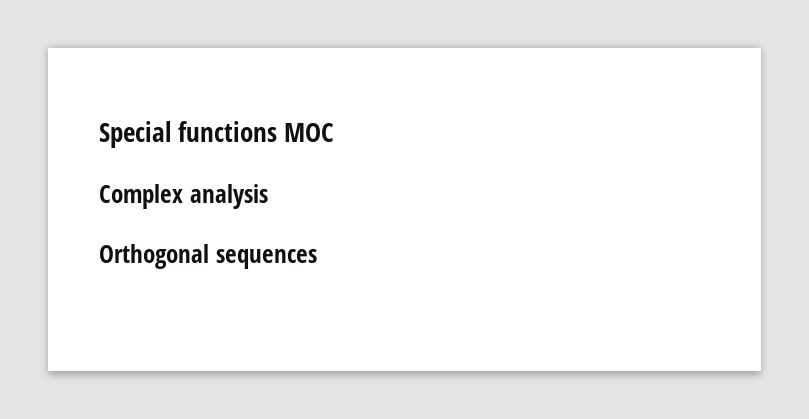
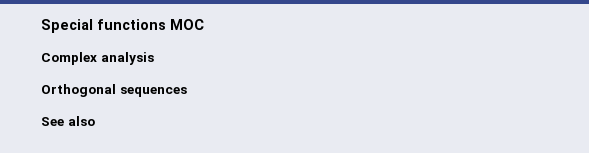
(317, 259) none -> [41,116,95,126] // See also

